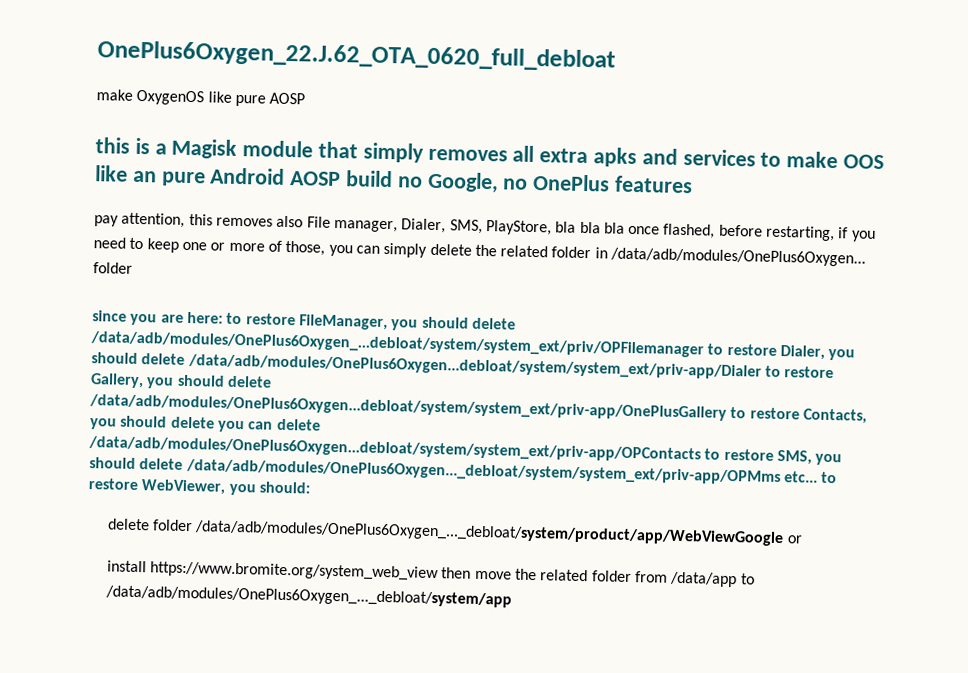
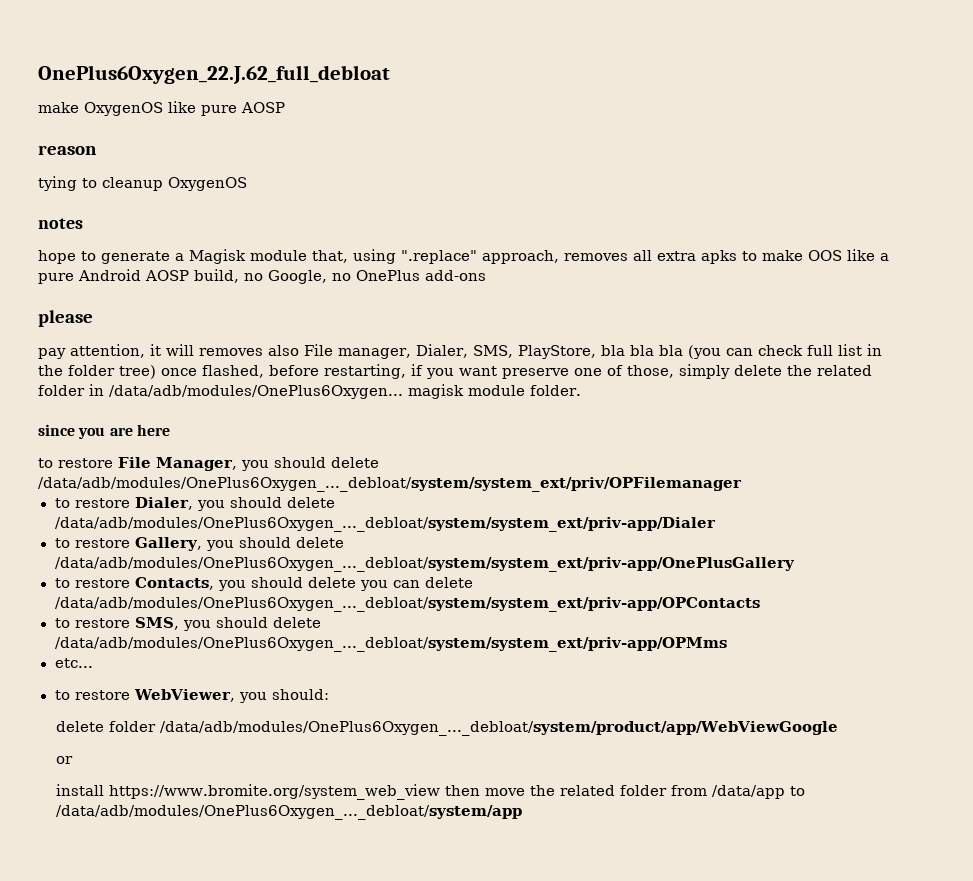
[97,40,616,72] OnePlus6Oxygen_22.J.62_OTA_0620_full_debloat -> [38,65,390,84] OnePlus6Oxygen_22.J.62_full_debloat
[95,137,424,163] this is a Magisk module that simply -> [38,145,97,155] [38,176,247,191] [38,218,83,229] [38,249,559,264] reason // tying to cleanup OxygenOS // notes // hope to generate a Magisk module that, using ".replace" approach,
[641,148,756,167] and services -> (737, 257) none
[132,170,157,183] an -> [880,253,889,261] a
[346,170,394,188] build -> [194,269,239,283] build,
[614,175,694,194] features -> [425,270,486,281] [38,310,93,327] add-ons // please
[188,213,213,226] this -> [150,344,194,356] it will
(625, 228) none -> [687,344,882,359] [38,365,156,379] (you can check full list in the folder tree)
[93,237,380,257] need to keep one or more of those, you can -> [459,365,674,379] want preserve one of those,
[93,262,133,274] folder -> [408,384,581,399] magisk module folder.
[186,311,516,331] [90,331,704,358] here: to restore FileManager, you should delete /data/adb/modules/OnePlus6Oxygen_...debloat/system/system_ext/priv/OPFilemanager -> [136,424,170,436] [38,457,379,471] [38,477,742,492] here // to restore File Manager, you should delete /data/adb/modules/OnePlus6Oxygen_..._debloat/system/system_ext/priv/OPFilemanager //
[187,354,762,380] /data/adb/modules/OnePlus6Oxygen...debloat/system/system_ext/priv-app/Dialer -> [54,517,716,532] /data/adb/modules/OnePlus6Oxygen_..._debloat/system/system_ext/priv-app/Dialer //
[89,394,727,421] /data/adb/modules/OnePlus6Oxygen...debloat/system/system_ext/priv-app/OnePlusGallery -> [54,557,795,572] /data/adb/modules/OnePlus6Oxygen_..._debloat/system/system_ext/priv-app/OnePlusGallery //
[88,436,701,463] /data/adb/modules/OnePlus6Oxygen...debloat/system/system_ext/priv-app/OPContacts -> [54,597,760,612] /data/adb/modules/OnePlus6Oxygen_..._debloat/system/system_ext/priv-app/OPContacts //
[185,458,781,486] /data/adb/modules/OnePlus6Oxygen..._debloat/system/system_ext/priv-app/OPMms -> [54,637,727,652] /data/adb/modules/OnePlus6Oxygen_..._debloat/system/system_ext/priv-app/OPMms //
(818, 477) none -> (93, 663) //
(785, 533) none -> (838, 728) //

